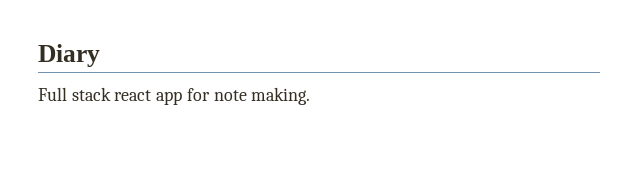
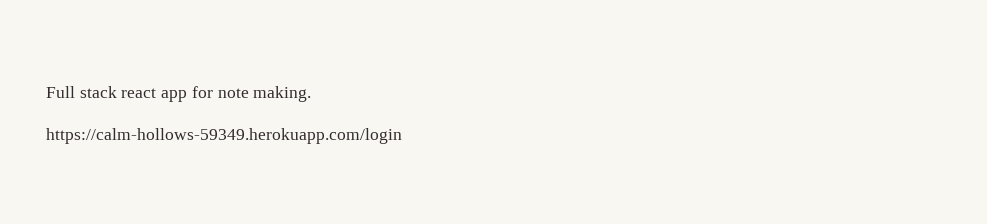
[38,44,100,67] Diary // -> (46, 92) none
(311, 96) none -> [46,128,402,144] // https://calm-hollows-59349.herokuapp.com/login

